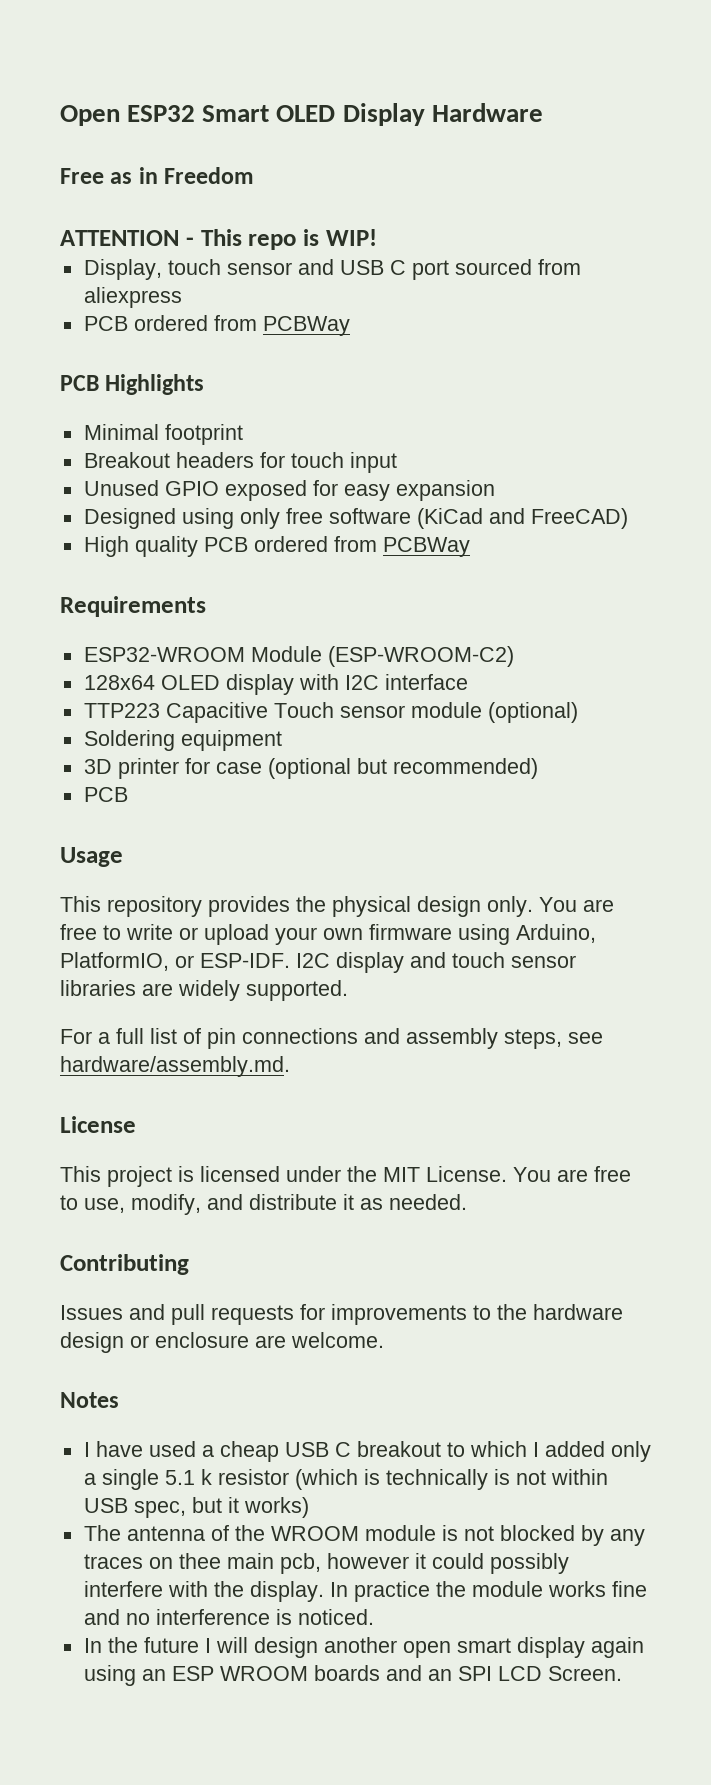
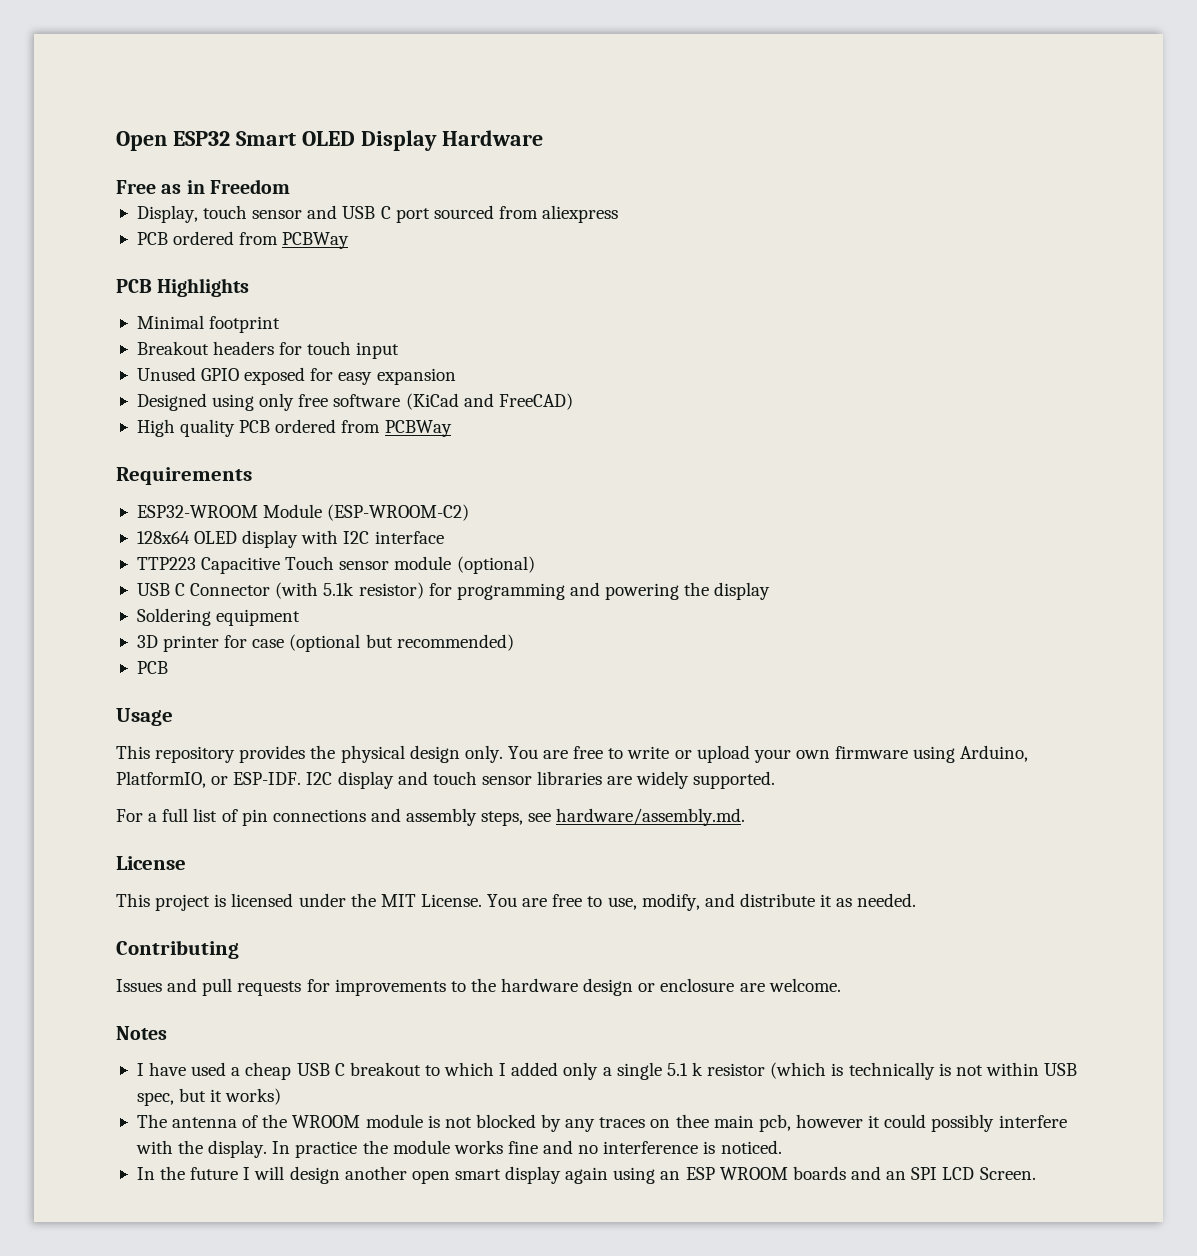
[60,229,377,250] // ATTENTION - This repo is WIP! -> (291, 186) none
(578, 712) none -> [136,582,771,600] // USB C Connector (with 5.1k resistor) for programming and powering the display

